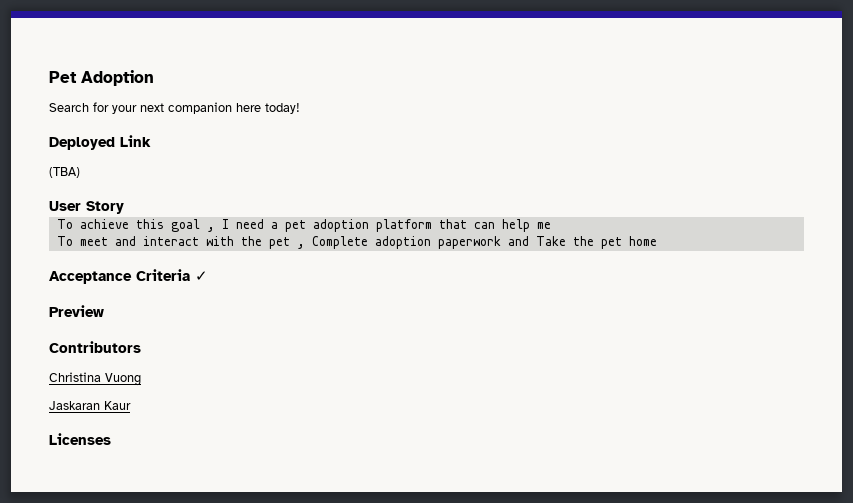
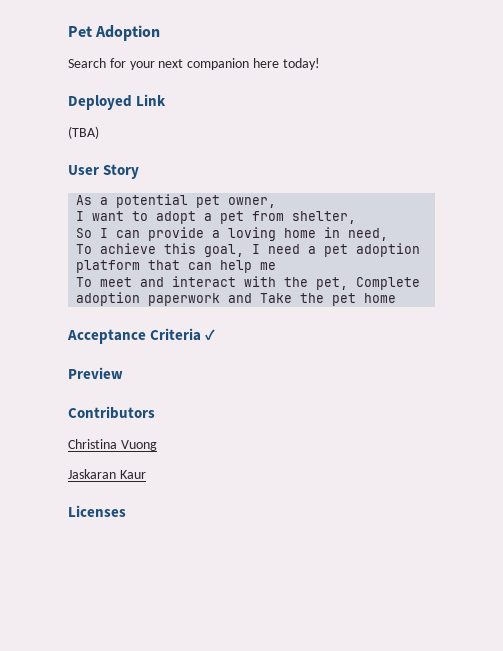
(124, 207) none -> [76,194,277,208] [76,211,357,224] [76,227,389,241] // As a potential pet owner, // I want to adopt a pet from shelter, // So I can provide a loving home in need,
[170,219,215,232] goal , -> [204,244,245,257] goal,
[268,237,305,249] pet , -> [316,277,349,290] pet,

